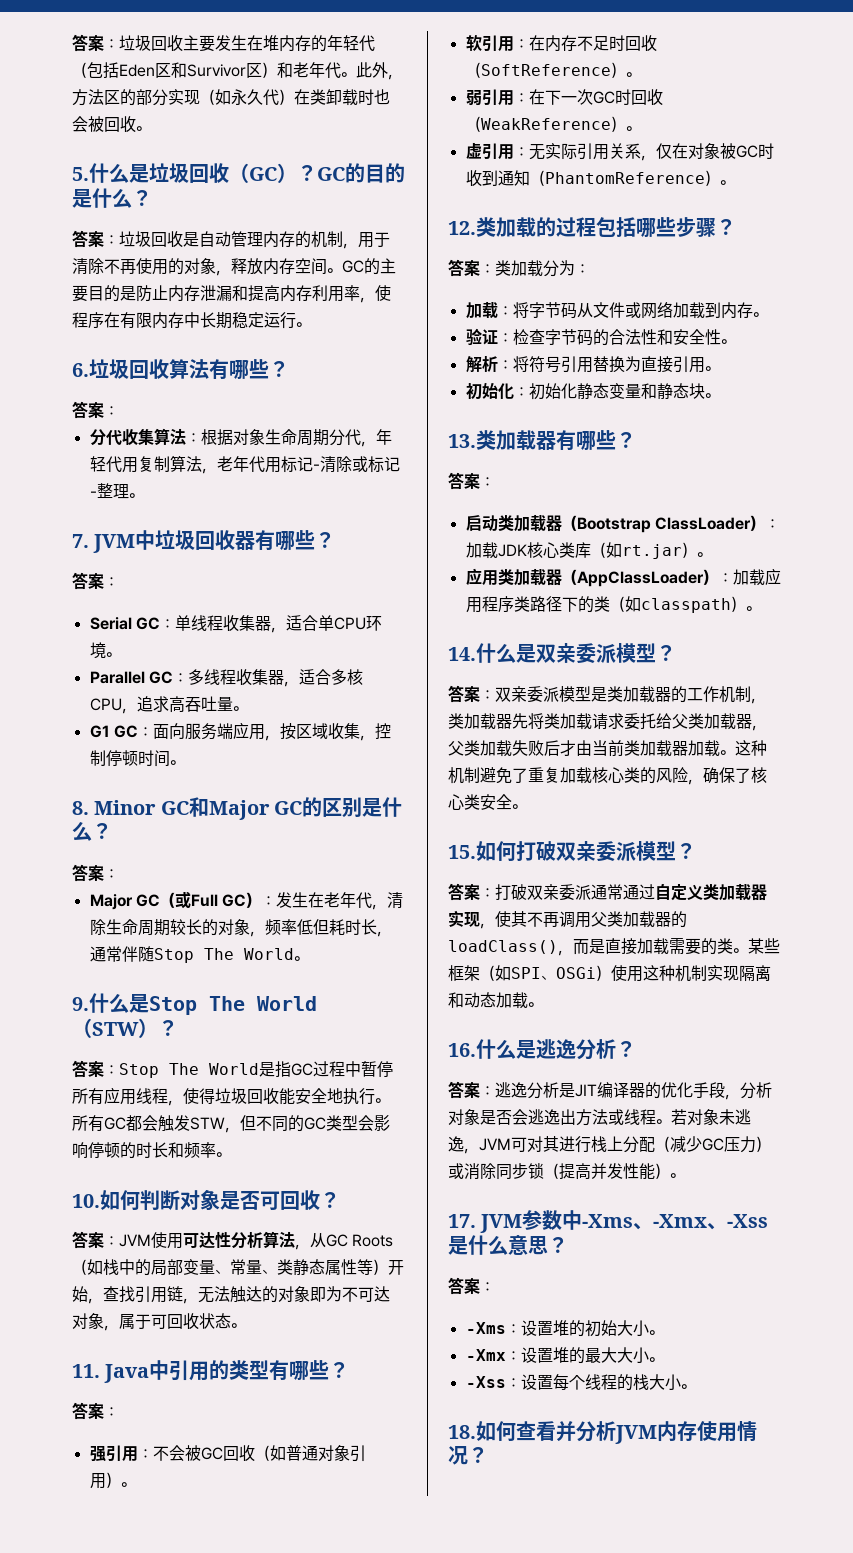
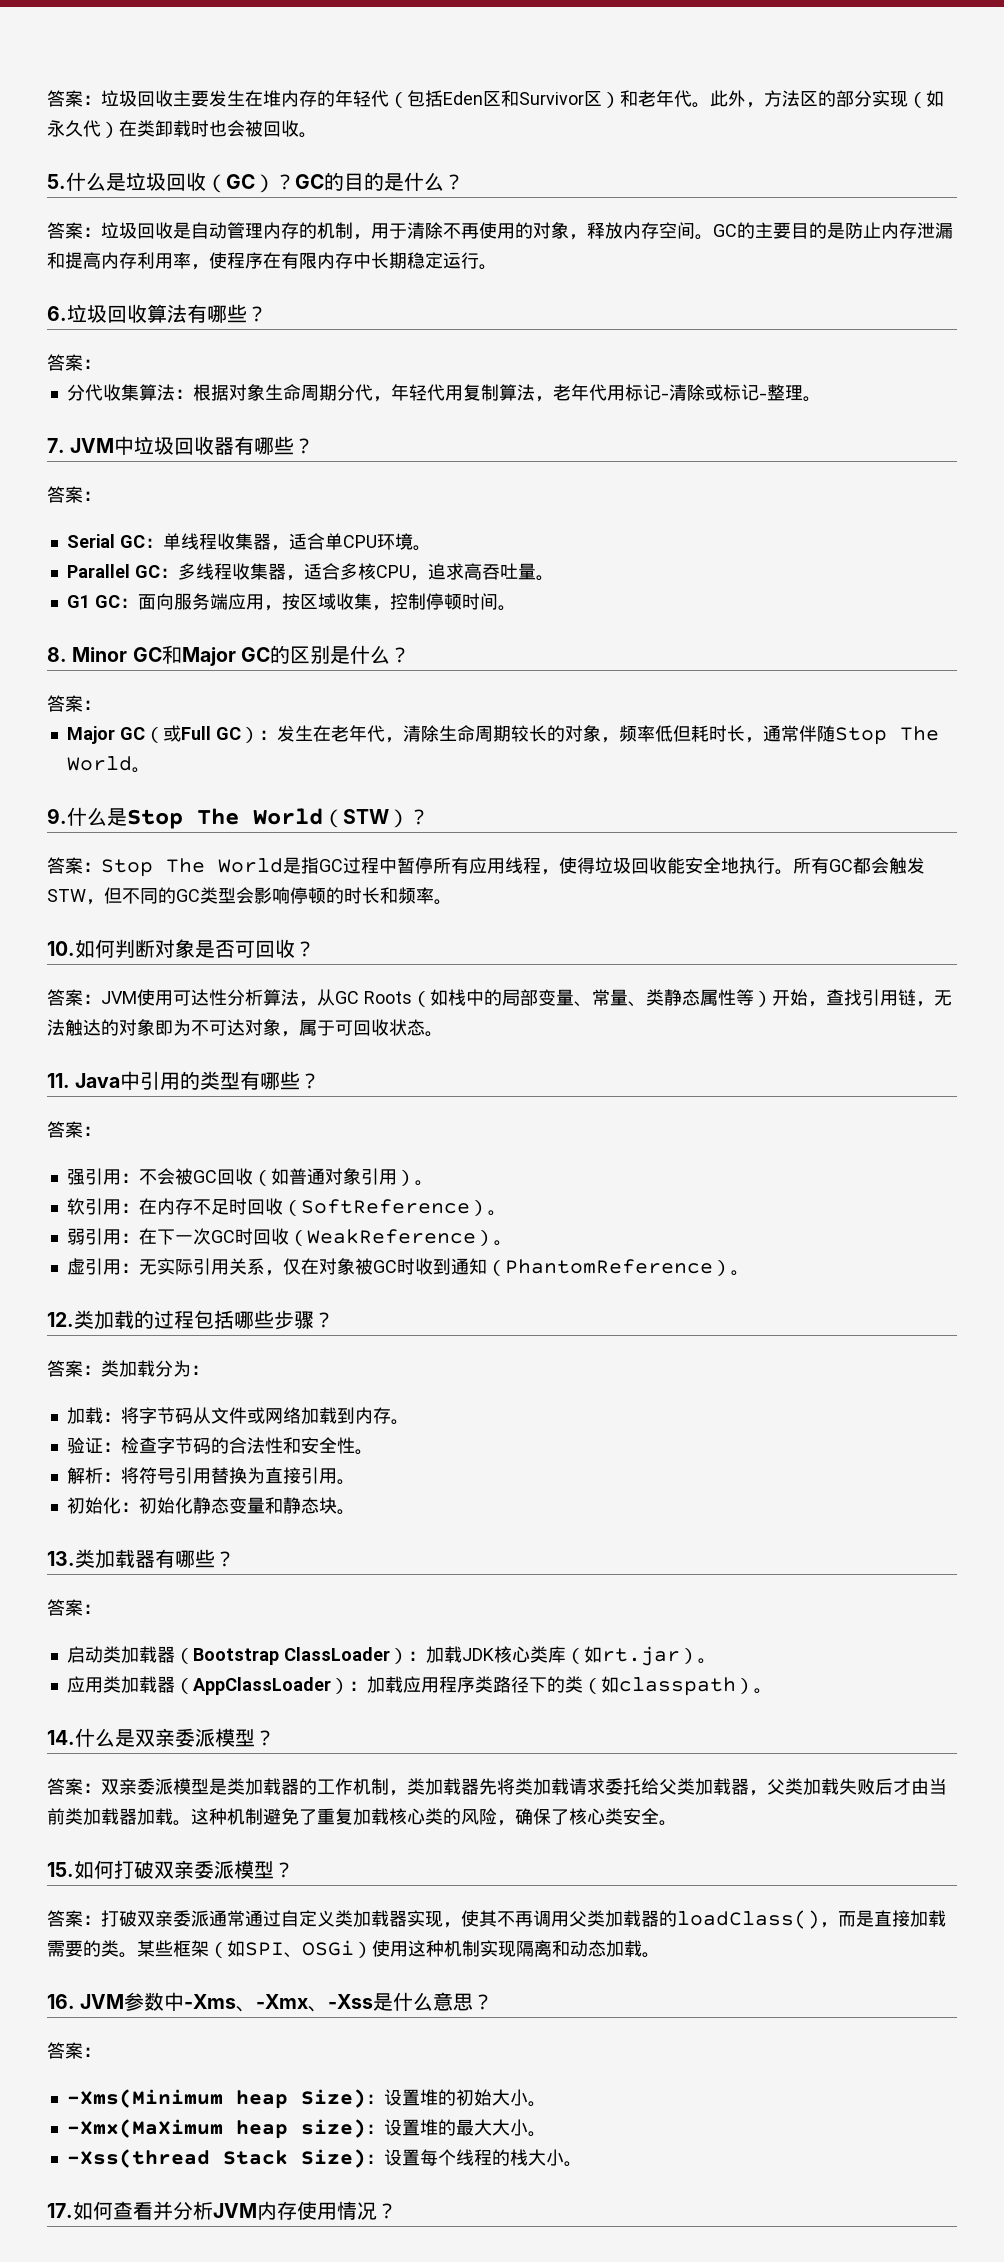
[476,1039,636,1060] [448,1081,772,1100] [448,1109,751,1126] [448,1136,771,1154] [448,1163,685,1180] [448,1214,476,1228] 什么是逃逸分析？ // 答案：逃逸分析是JIT编译器的优化手段，分析对象是否会逃逸出方法或线程。若对象未逃逸，JVM可对其进行栈上分配（减少GC压力）或消除同步锁（提高并发性能）。 // 17. -> (75, 2001) none
[465,1322,506,1334] -Xms -> [66,2089,366,2109] -Xms(Minimum heap Size)
[465,1349,506,1361] -Xmx -> [66,2119,366,2139] -Xmx(MaXimum heap size)
[465,1376,506,1388] -Xss -> [66,2149,366,2168] -Xss(thread Stack Size)
[448,1425,476,1439] 18. -> [47,2203,73,2218] 17.

